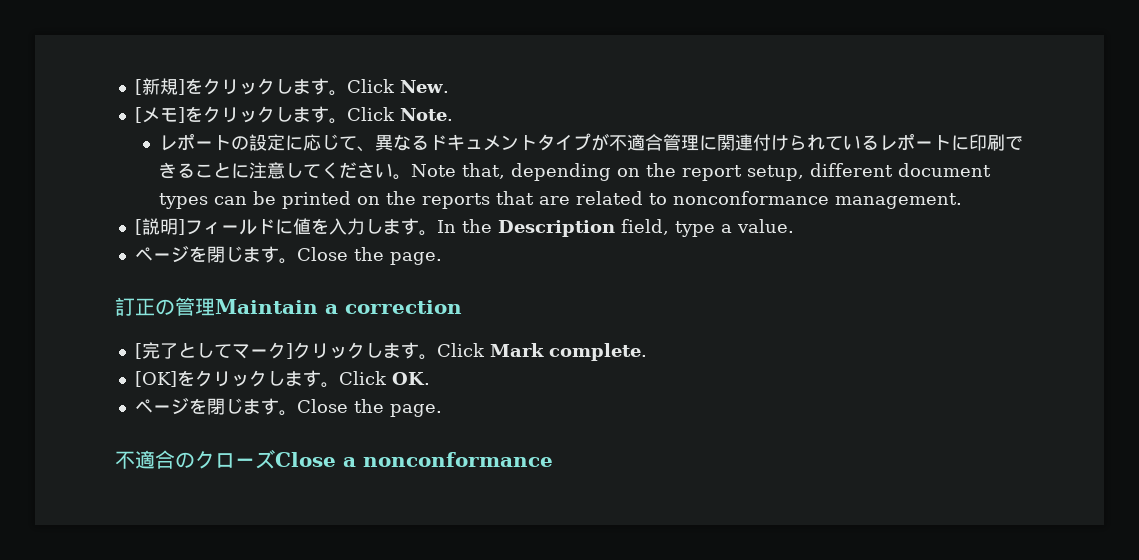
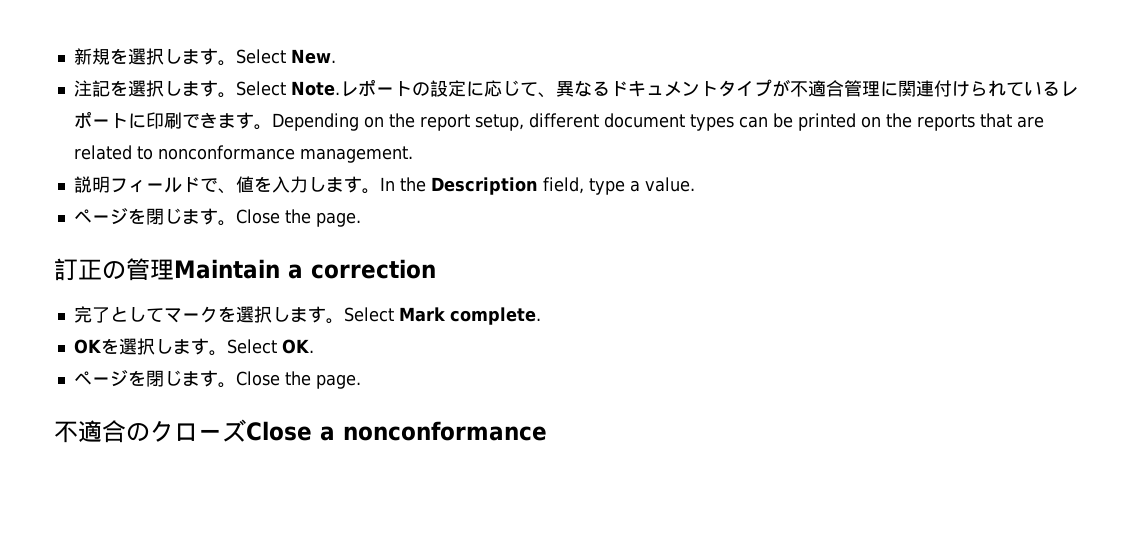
[134,78,395,96] [新規]をクリックします。Click -> [73,48,286,66] 新規を選択します。Select
[134,106,395,124] [メモ]をクリックします。Click -> [73,80,286,98] 注記を選択します。Select
(453, 114) // -> (340, 88) none
[176,162,611,181] ることに注意してください。Note that, depending -> [217,112,359,131] ます。Depending
[134,218,185,235] [説明] -> [73,176,110,193] 説明
[274,219,293,235] に -> [199,178,236,194] で、
[134,343,142,359] [ -> (436, 269) none
[285,342,485,360] ]クリックします。Click -> [217,306,394,324] を選択します。Select
[134,370,387,388] [OK]をクリックします。Click -> [73,338,277,356] OKを選択します。Select

